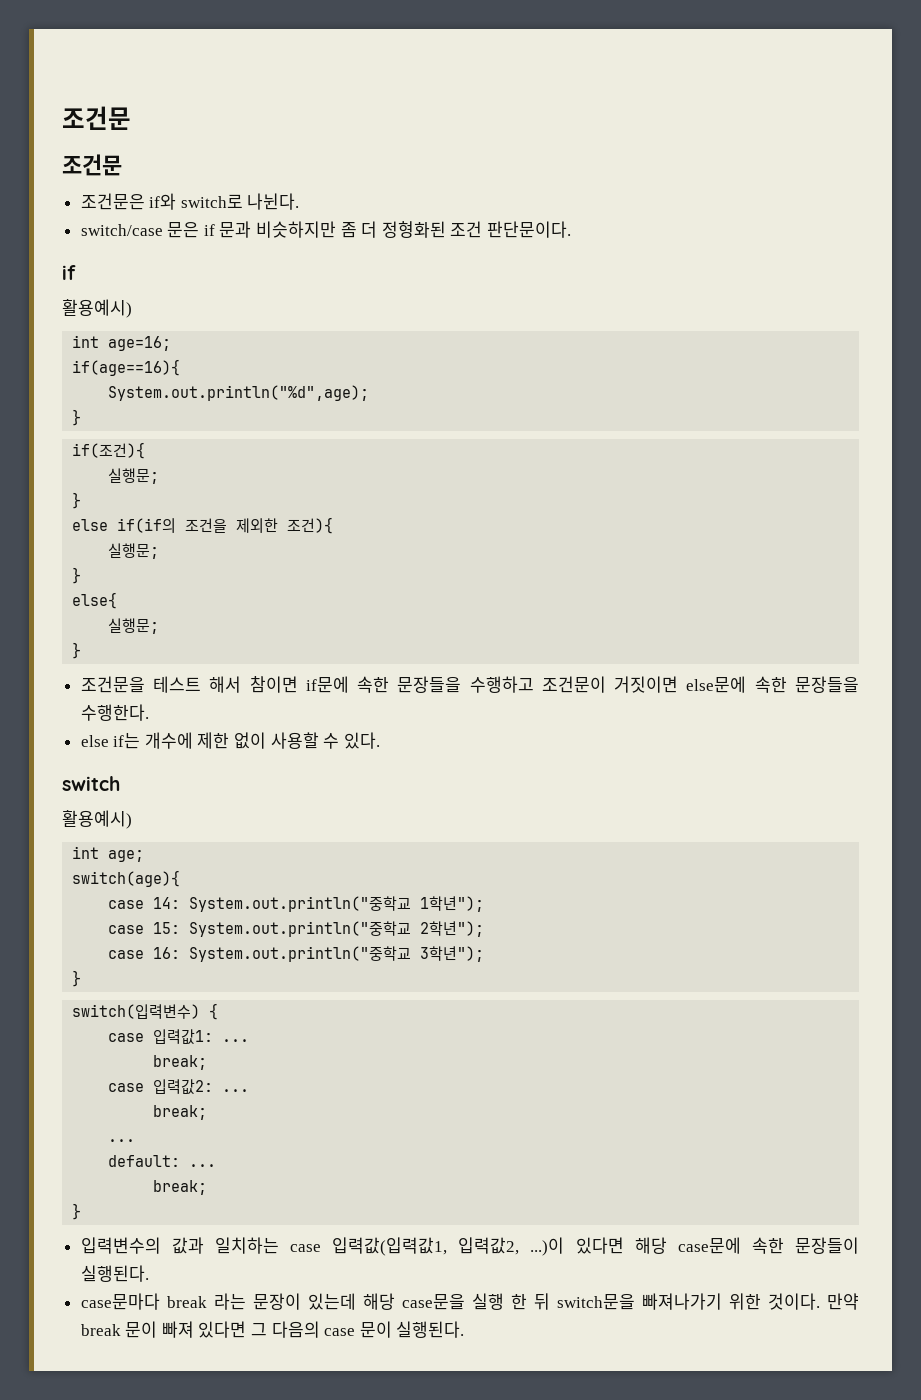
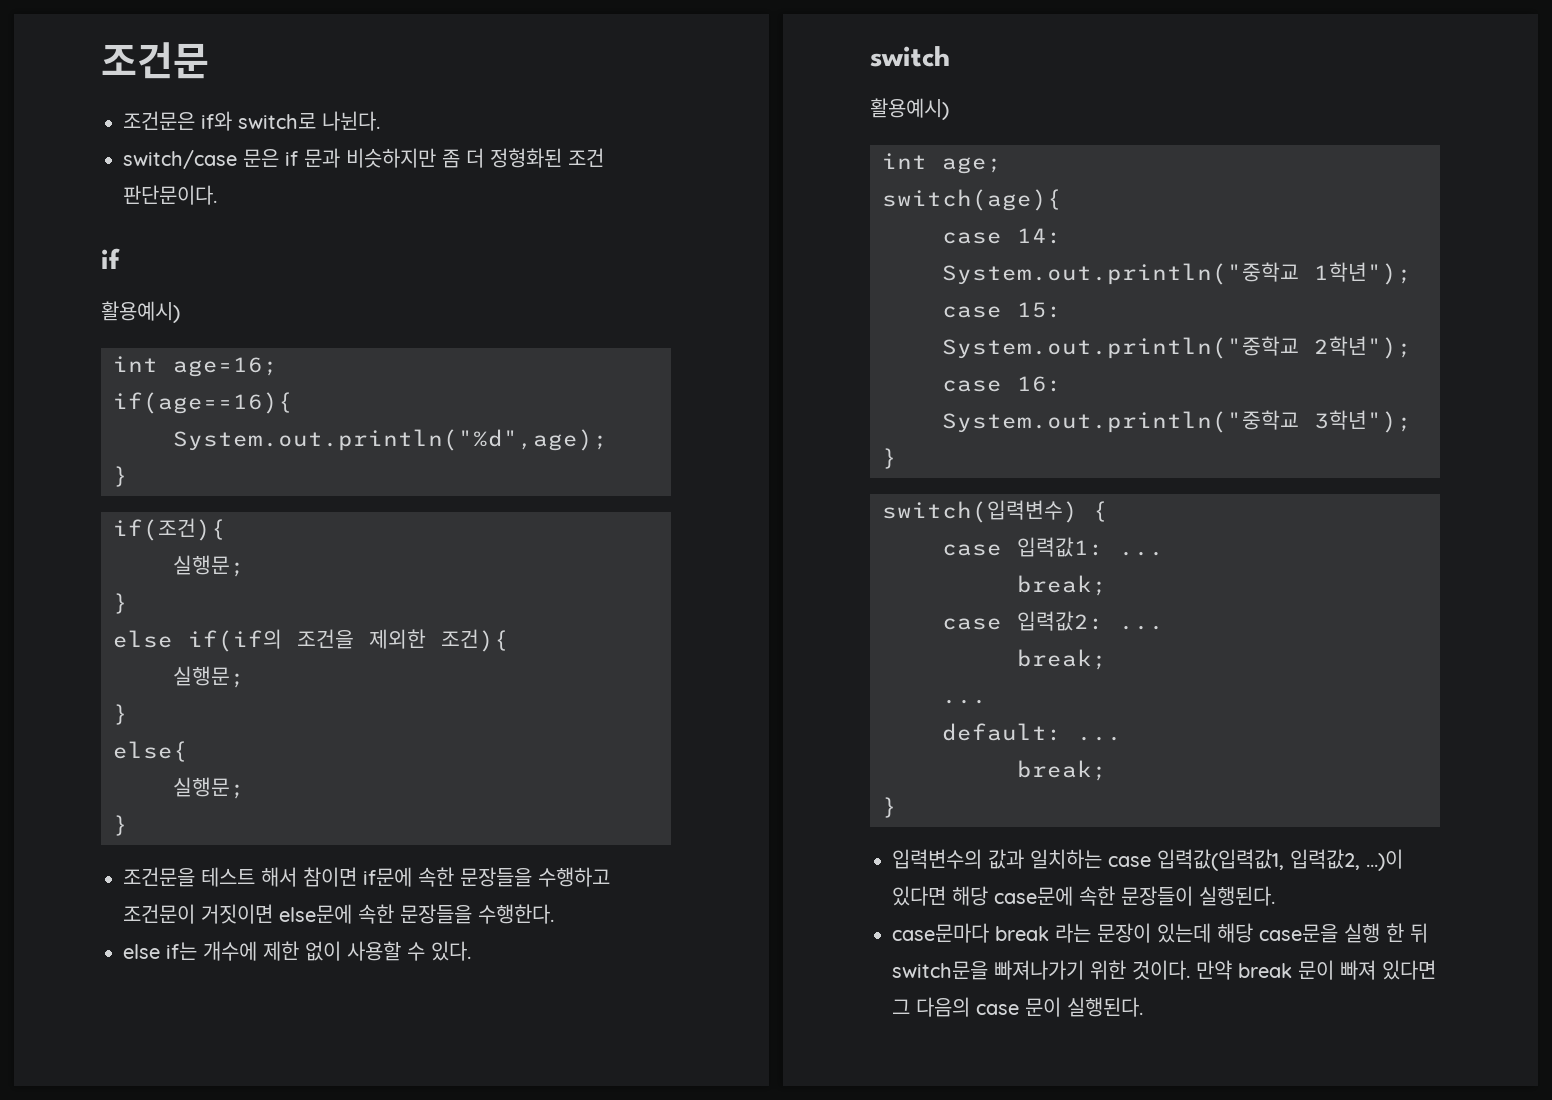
[62,106,131,130] [62,154,122,176] 조건문 // 조건문 -> [101,42,209,79] 조건문

